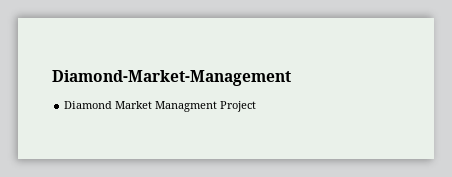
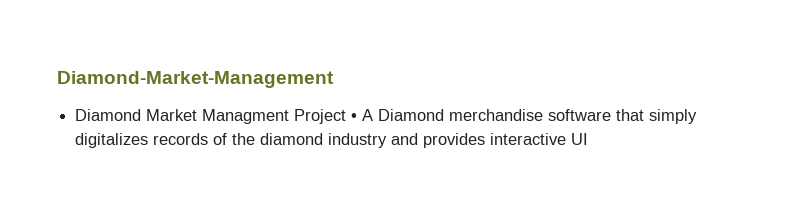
(257, 106) none -> [351,109,698,124] [75,133,589,148] • A Diamond merchandise software that simply digitalizes records of the diamond industry and provides interactive UI

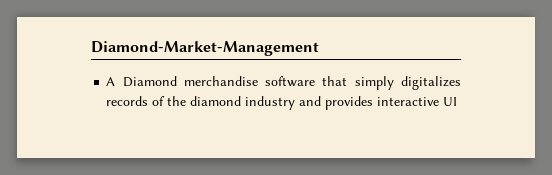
[75,109,358,124] Diamond Market Managment Project • -> (319, 48) none

